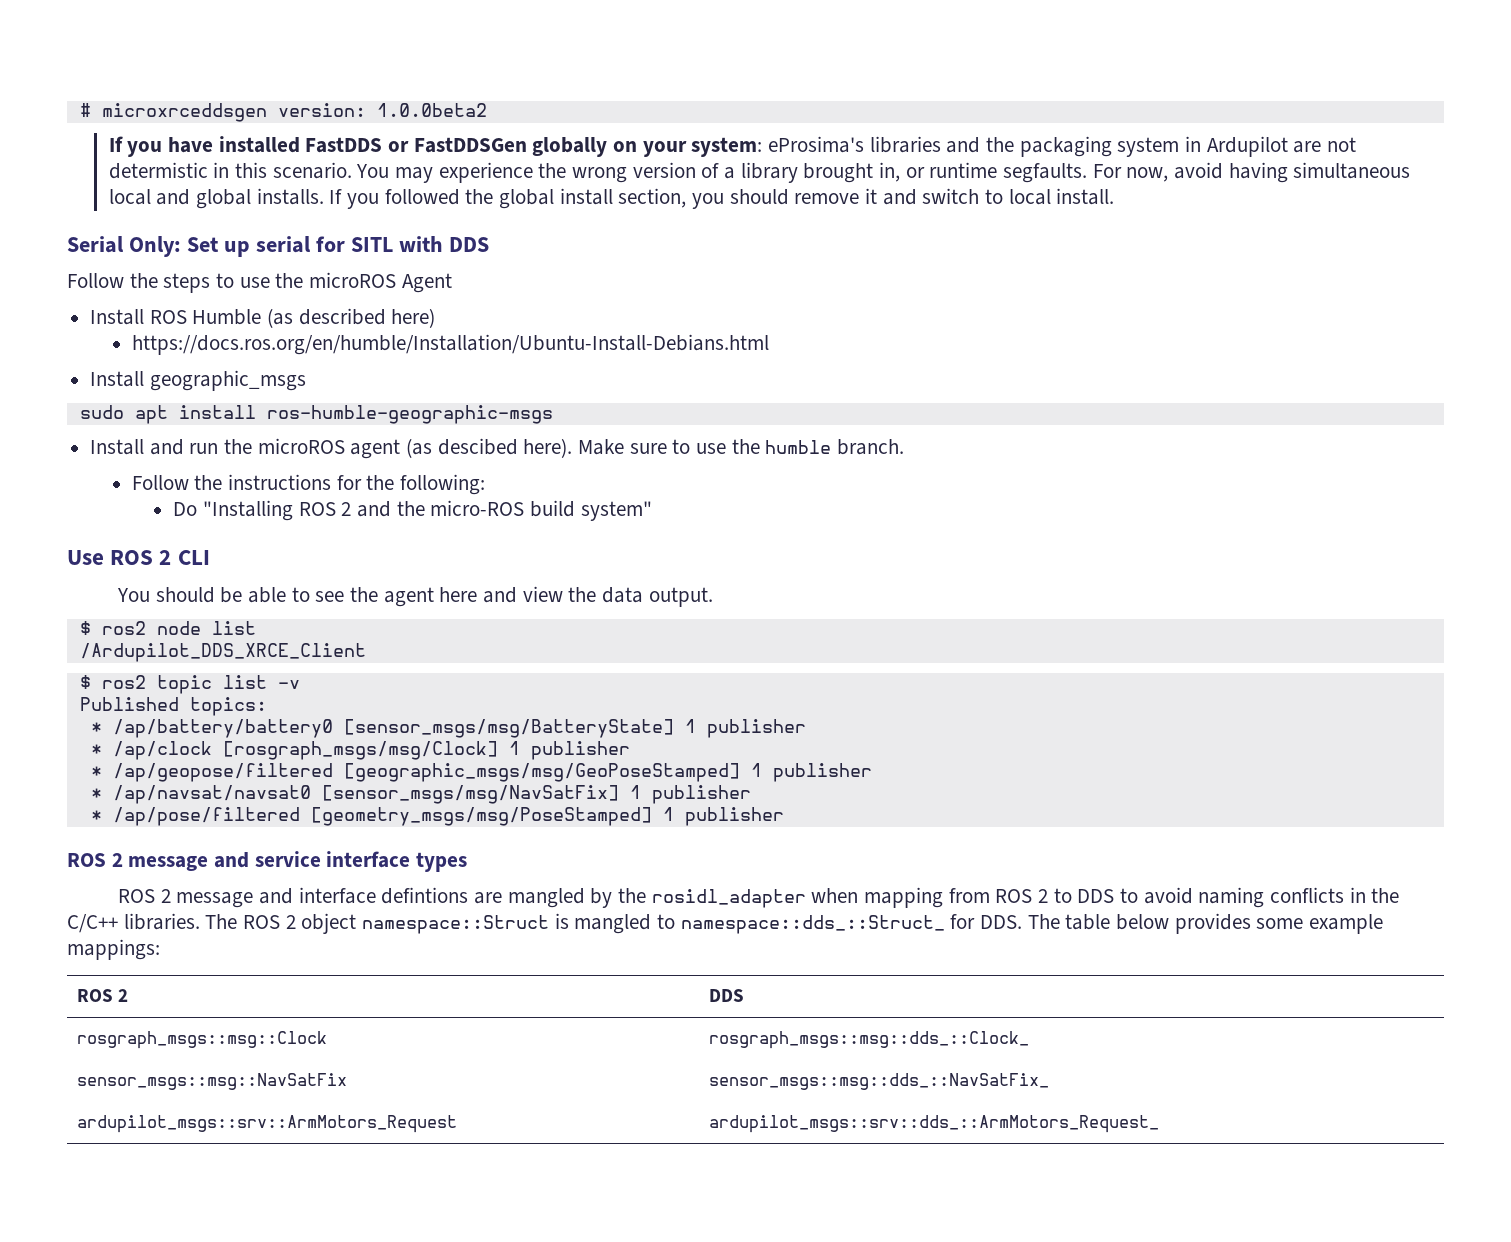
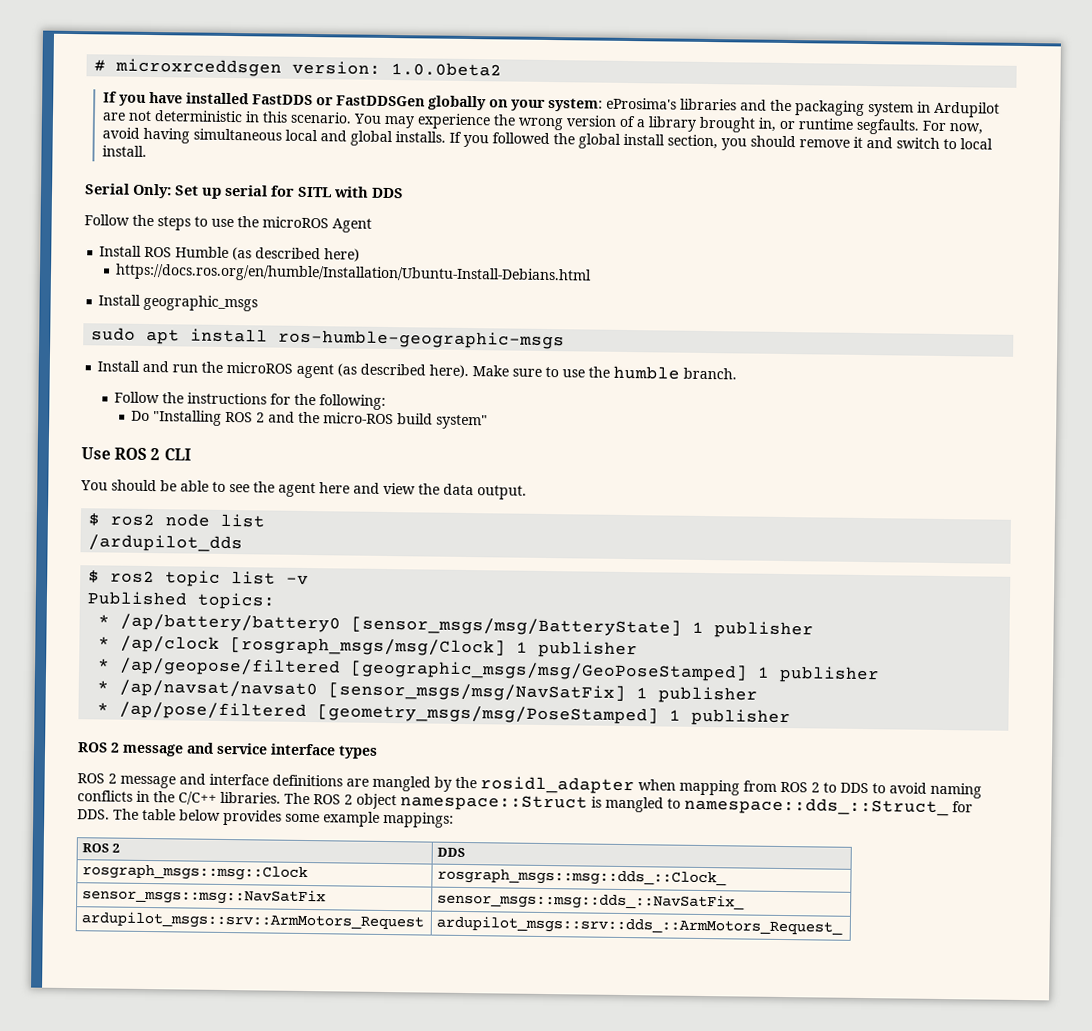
[108,162,208,179] determistic -> [153,110,243,123] deterministic
[437,438,518,455] descibed -> [360,363,427,376] described
[79,643,366,662] /Ardupilot_DDS_XRCE_Client -> [88,534,244,553] /ardupilot_dds
[381,887,469,904] defintions -> [272,774,343,787] definitions

